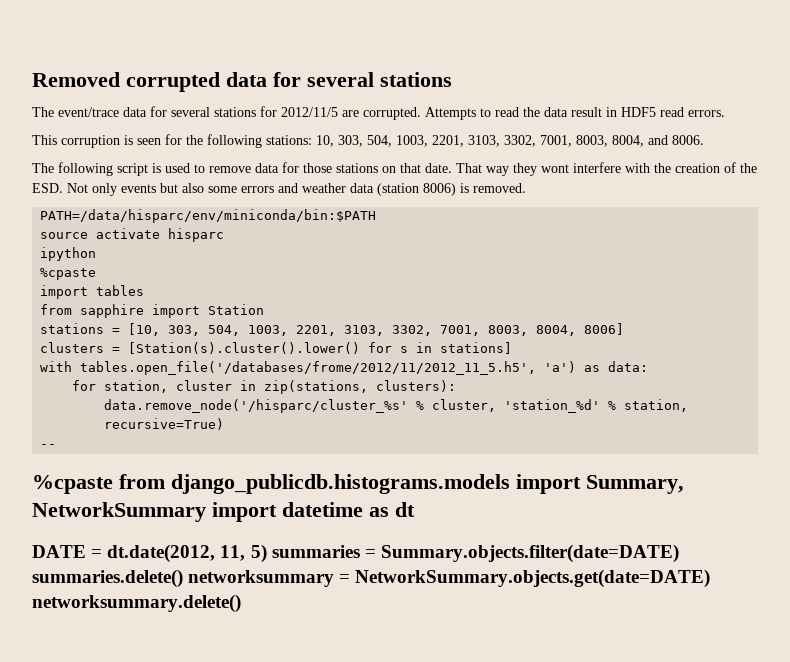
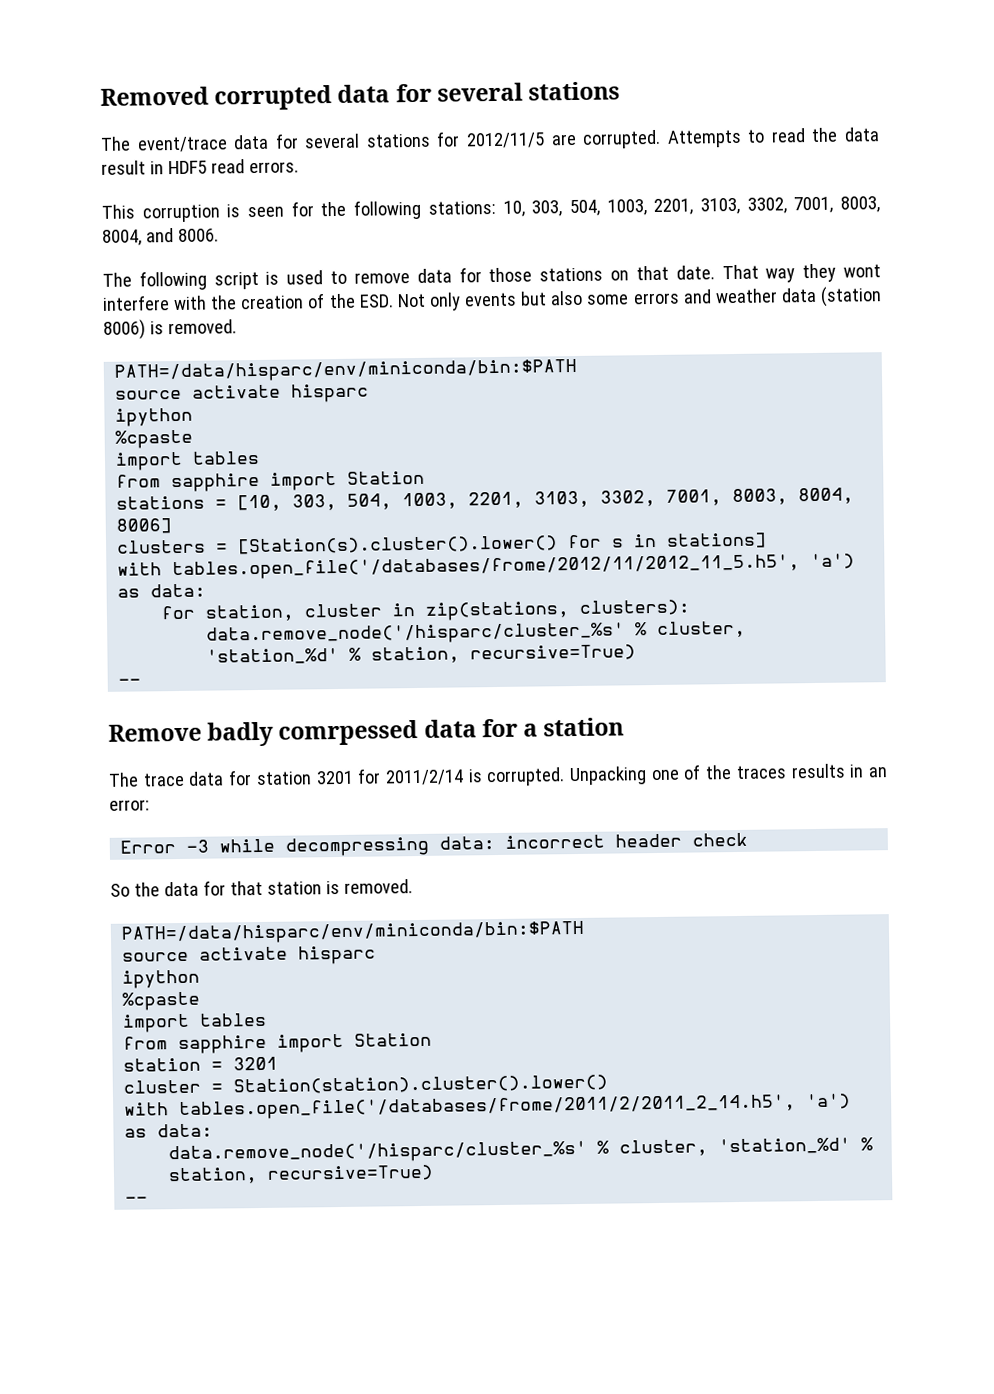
[32,474,684,494] [32,502,415,522] [32,544,679,563] [32,569,711,588] [32,594,241,613] %cpaste from django_publicdb.histograms.models import Summary, NetworkSummary import datetime as dt // DATE = dt.date(2012, 11, 5) summaries = Summary.objects.filter(date=DATE) summaries.delete() networksummary = NetworkSummary.objects.get(date=DATE) networksummary.delete() -> [108,717,625,747] [108,763,889,787] [109,799,150,811] [120,832,749,857] [110,879,413,897] [121,920,586,945] [122,945,377,965] [122,969,201,989] [122,991,201,1011] [122,1012,268,1033] [123,1032,433,1055] [123,1056,279,1072] [123,1074,609,1095] [124,1093,852,1121] [124,1123,214,1138] [168,1137,874,1165] [168,1164,435,1185] [125,1196,149,1204] Remove badly comrpessed data for a station // The trace data for station 3201 for 2011/2/14 is corrupted. Unpacking one of the traces results in an error: // Error -3 while decompressing data: incorrect header check // So the data for that station is removed. // PATH=/data/hisparc/env/miniconda/bin:$PATH // source activate hisparc // ipython // %cpaste // import tables // from sapphire import Station // station = 3201 // cluster = Station(station).cluster().lower() // with tables.open_file('/databases/frome/2011/2/2011_2_14.h5', 'a') as data: // data.remove_node('/hisparc/cluster_%s' % cluster, 'station_%d' % station, recursive=True) // --

